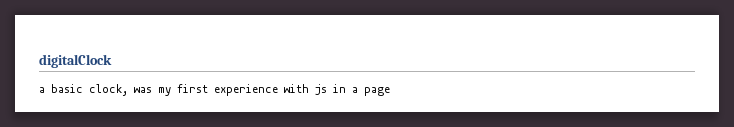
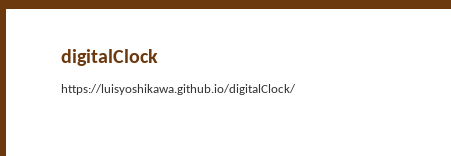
[39,84,390,96] a basic clock, was my first experience with js in a page -> [61,84,296,95] https://luisyoshikawa.github.io/digitalClock/

